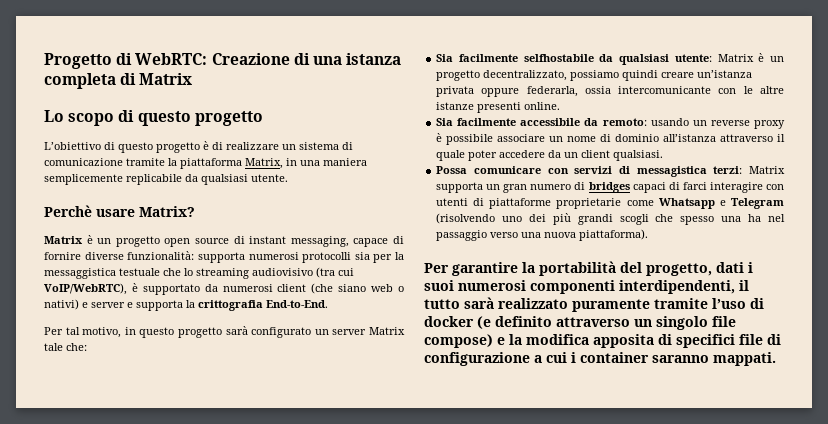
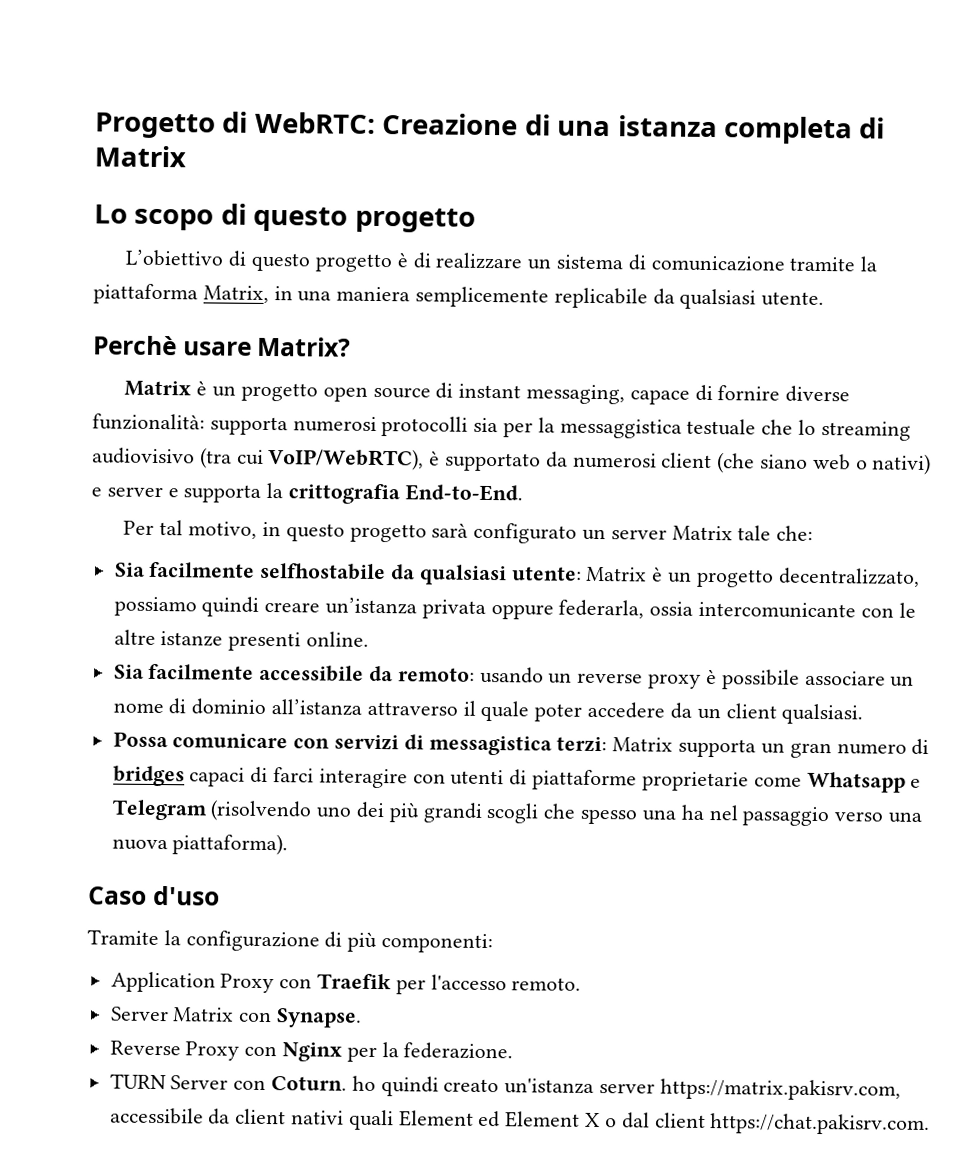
[424,261,753,276] [424,280,749,294] [424,297,764,312] [424,316,736,330] [424,334,781,348] [424,352,776,366] Per garantire la portabilità del progetto, dati i suoi numerosi componenti interdipendenti, il tutto sarà realizzato puramente tramite l’uso di docker (e definito attraverso un singolo file compose) e la modifica apposita di specifici file di configurazione a cui i container saranno mappati. -> [88,885,220,906] [87,929,494,954] [110,971,582,995] [110,1006,363,1028] [109,1040,514,1063] [109,1073,901,1101] [109,1107,931,1136] Caso d'uso // Tramite la configurazione di più componenti: // Application Proxy con Traefik per l'accesso remoto. // Server Matrix con Synapse. // Reverse Proxy con Nginx per la federazione. // TURN Server con Coturn. ho quindi creato un'istanza server https://matrix.pakisrv.com, accessibile da client nativi quali Element ed Element X o dal client https://chat.pakisrv.com.

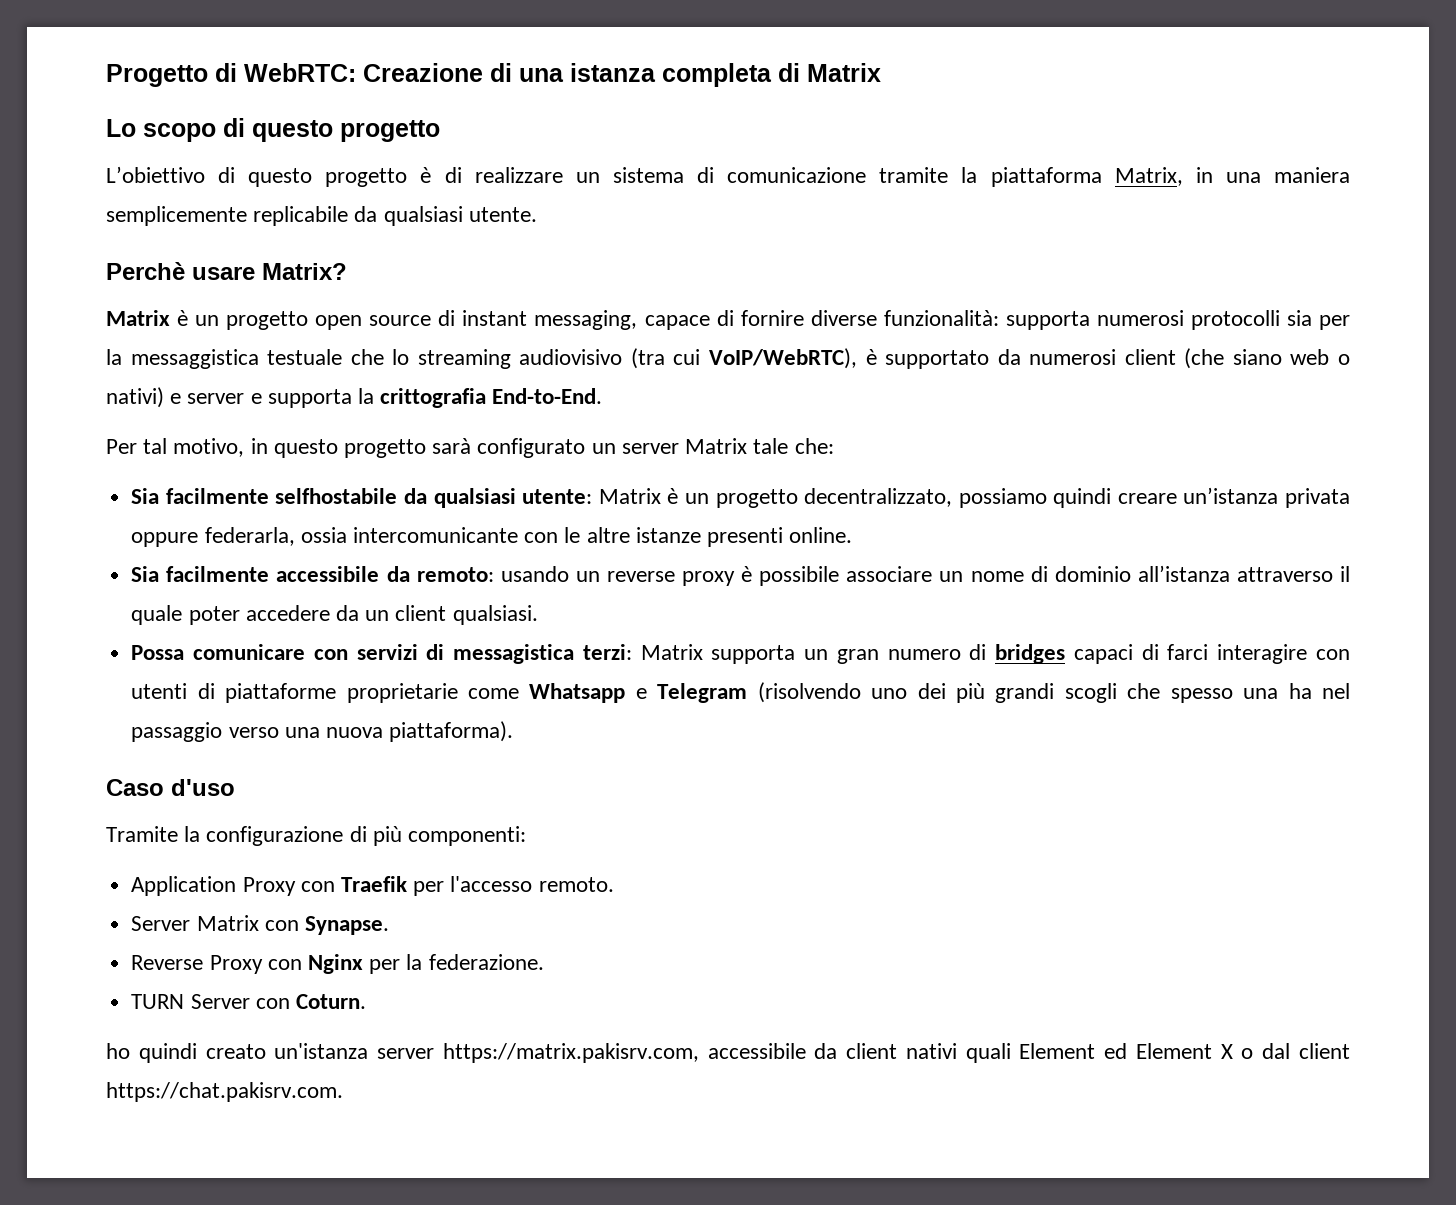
(348, 1083) none -> (366, 1001) //

